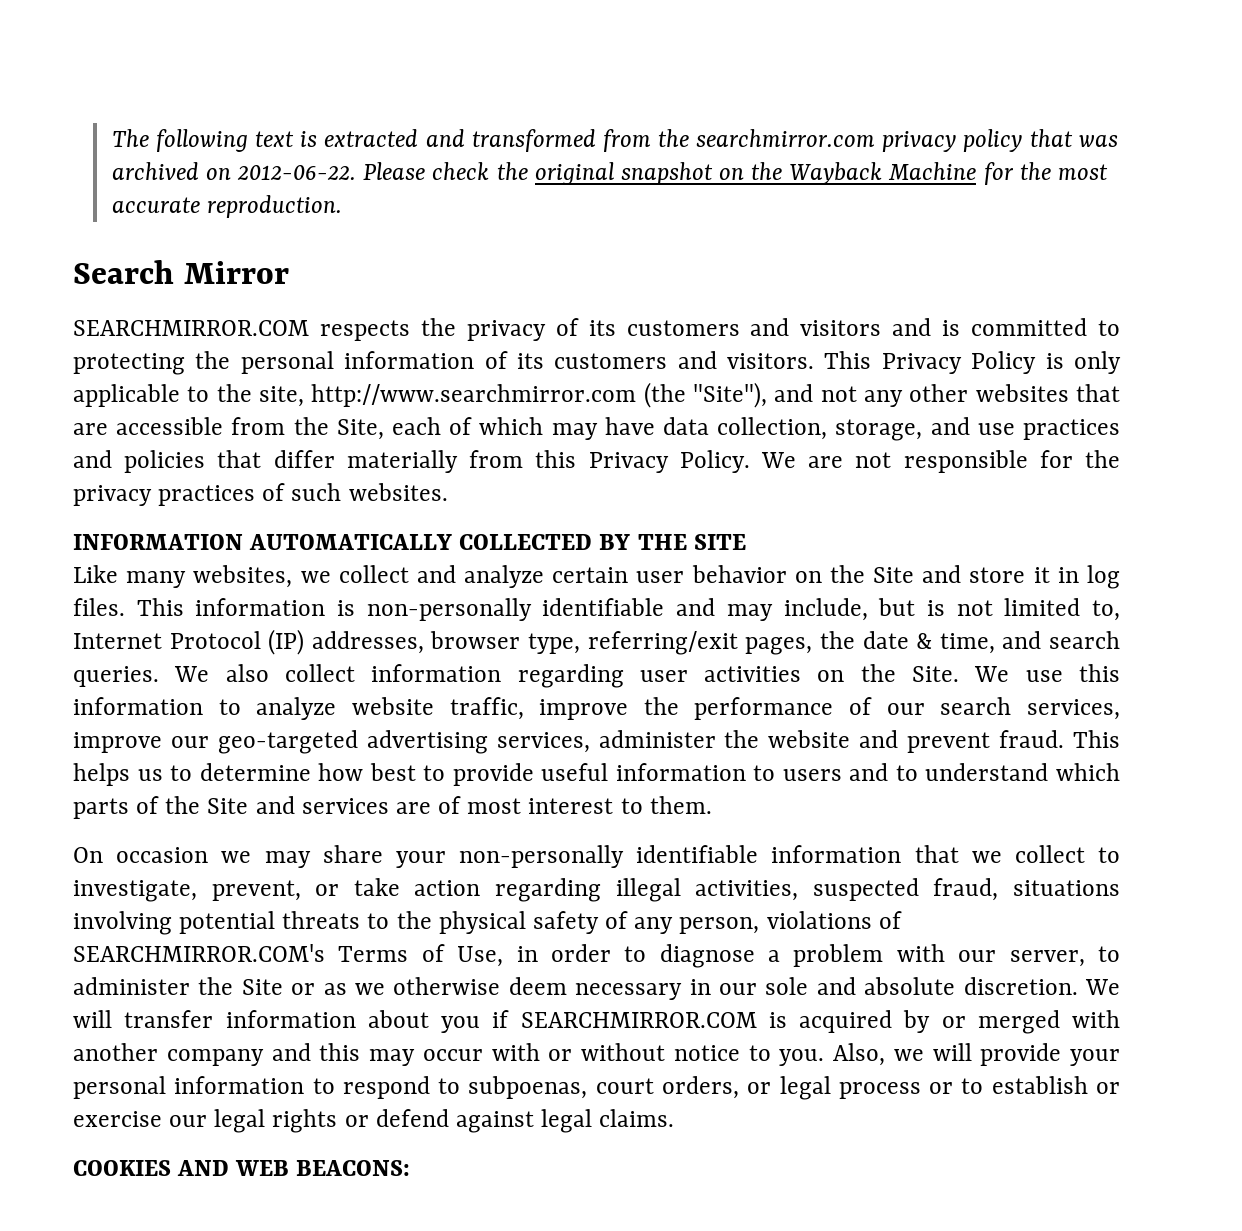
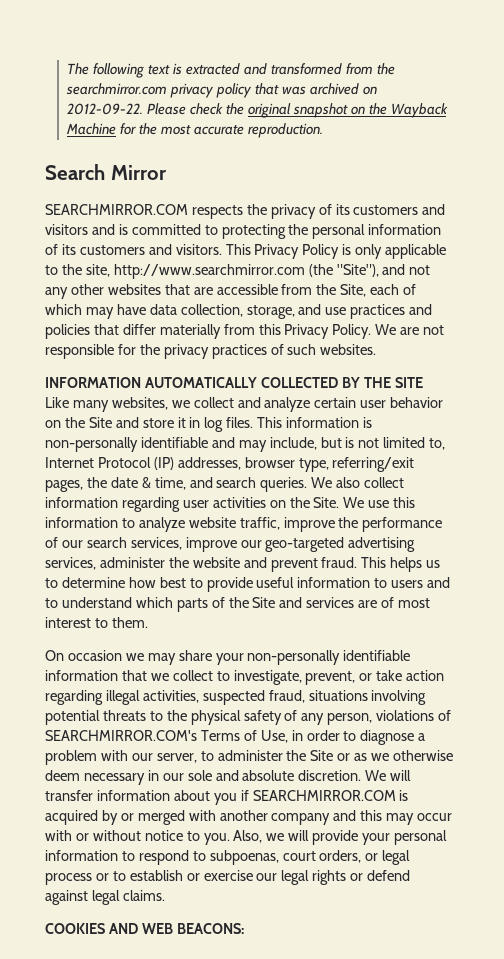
[237,165,357,180] 2012-06-22. -> [67,103,144,115] 2012-09-22.

